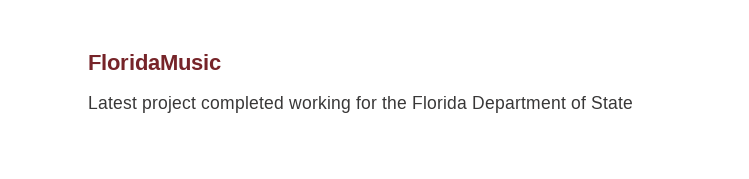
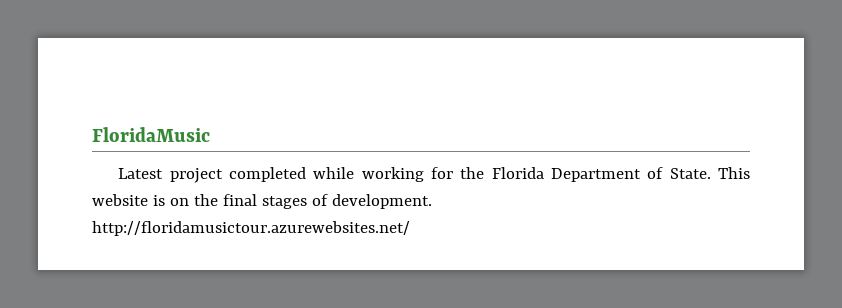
(284, 104) none -> [313,167,355,179] while
[591,96,633,109] State -> [669,167,751,179] [92,194,432,209] [92,221,410,236] State. This website is on the final stages of development. http://floridamusictour.azurewebsites.net/

